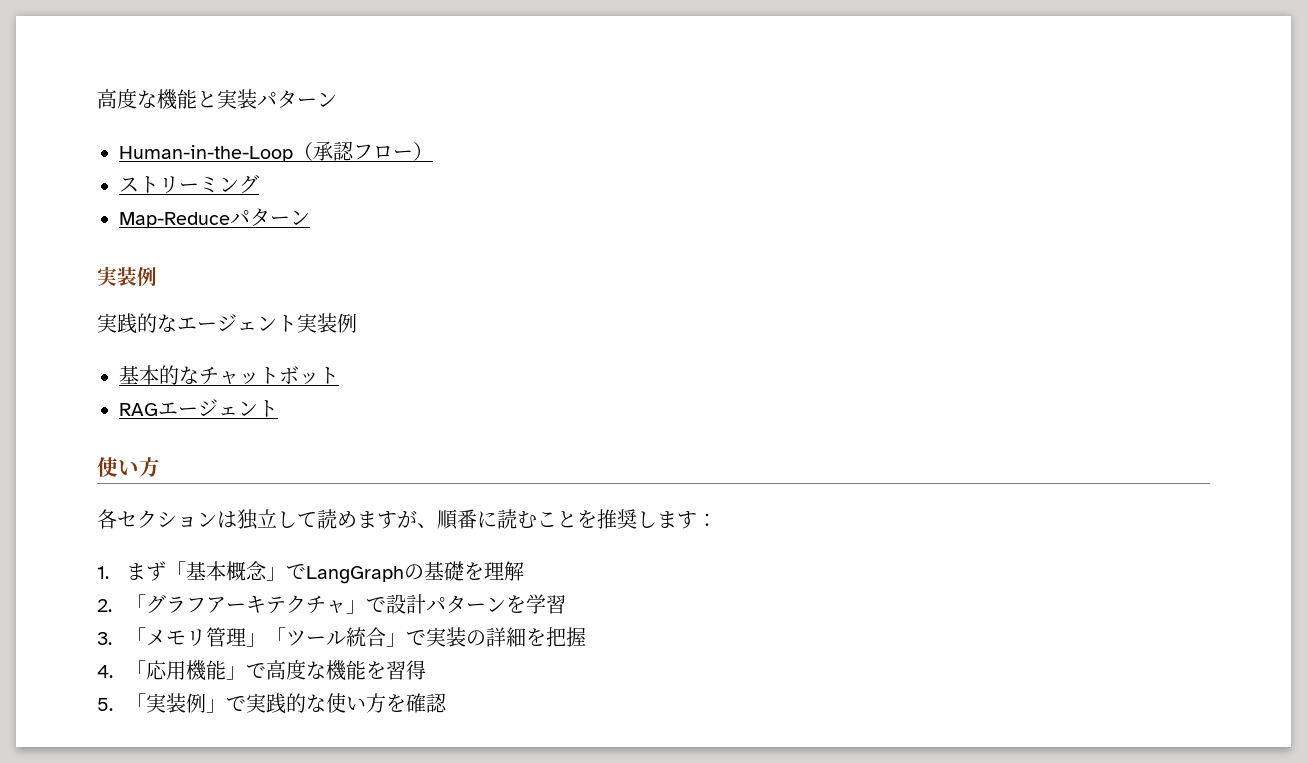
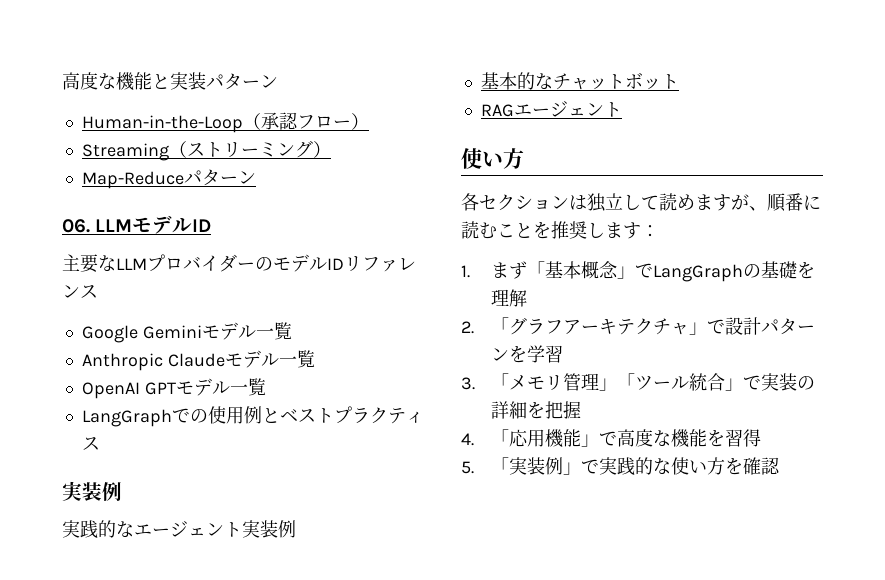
(433, 151) none -> [81,141,187,161] Streaming（
(259, 184) none -> [312,141,331,158] ）
(310, 217) none -> [62,215,212,234] [62,254,416,273] [62,285,98,298] [81,322,292,343] [81,350,315,371] [81,378,266,399] [81,406,424,427] [81,437,100,450] // 06. LLMモデルID // 主要なLLMプロバイダーのモデルIDリファレンス // Google Geminiモデル一覧 // Anthropic Claudeモデル一覧 // OpenAI GPTモデル一覧 // LangGraphでの使用例とベストプラクティス

